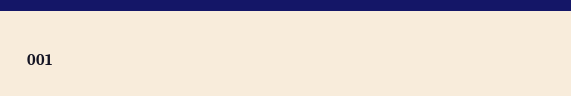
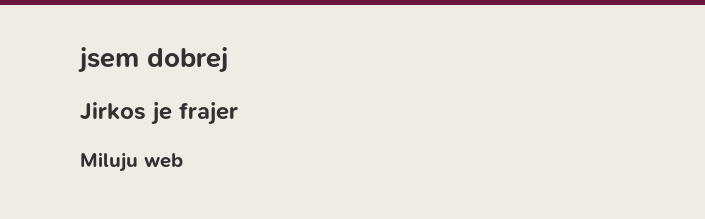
[27,54,52,65] 001 -> [78,47,228,73] [80,102,238,125] [80,152,183,172] jsem dobrej // Jirkos je frajer // Miluju web

